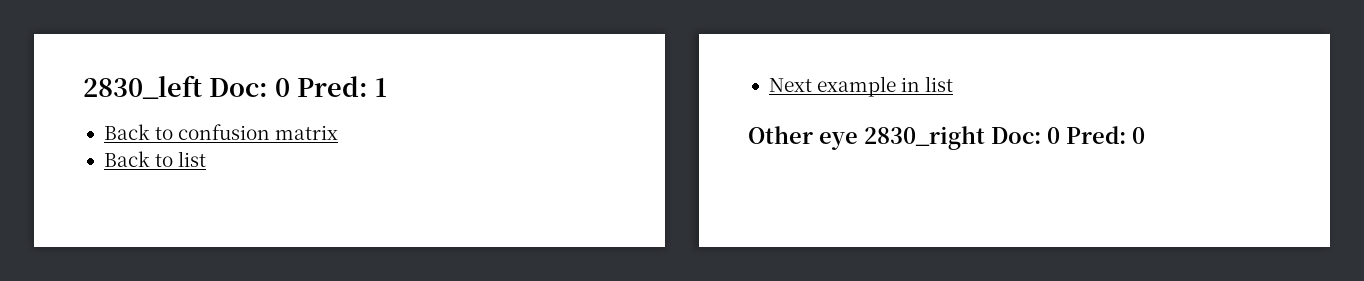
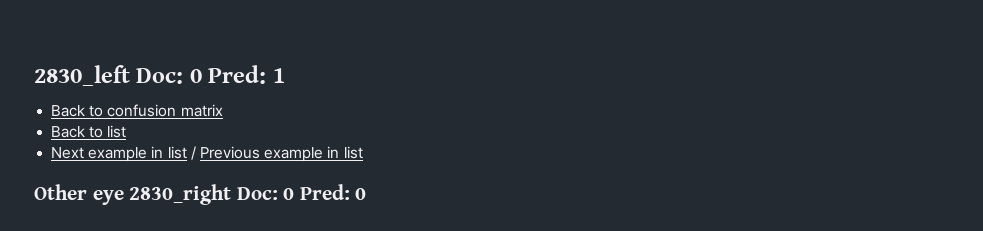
(954, 84) none -> [190,146,363,162] / Previous example in list

